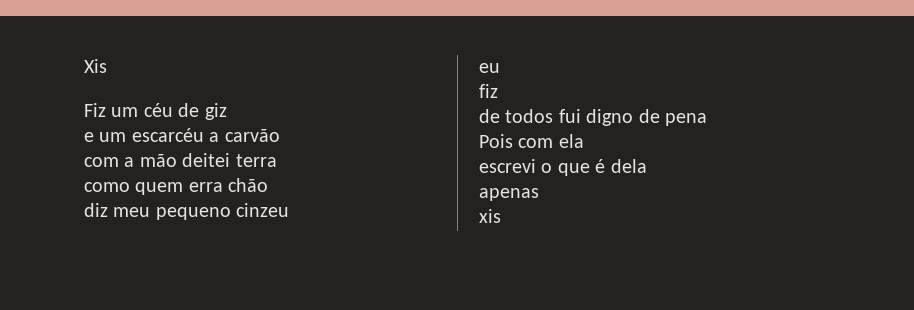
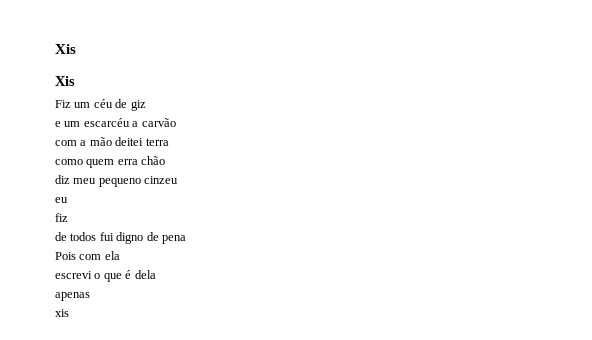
[84,59,107,73] Xis -> [55,44,76,54] [55,76,75,86] Xis // Xis

